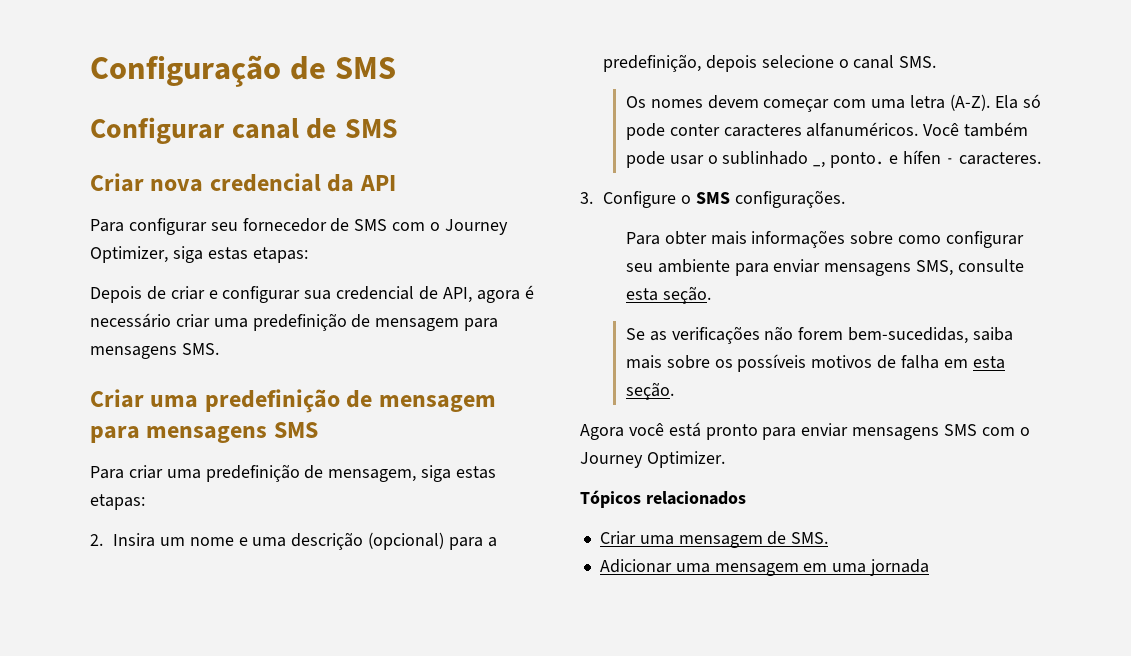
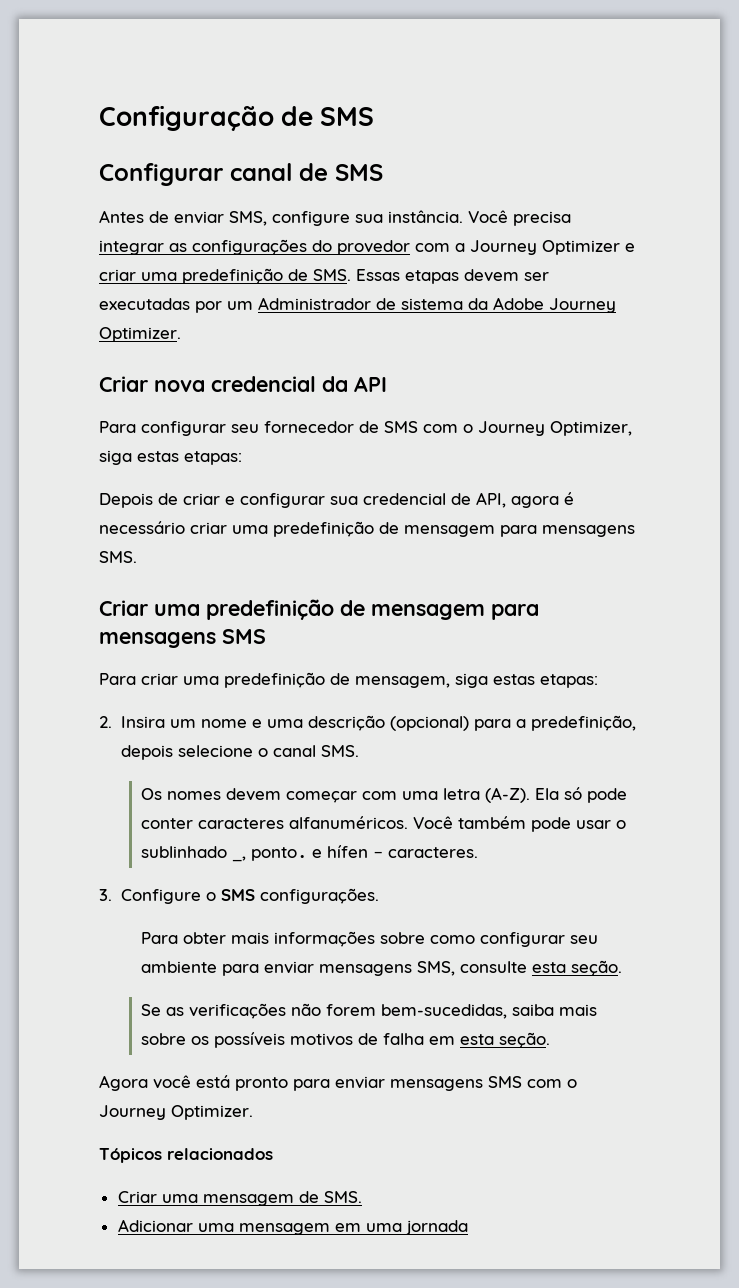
(398, 128) none -> [99,210,571,226] [99,239,635,255] [99,268,549,284] [99,297,616,313] [99,327,181,342] // Antes de enviar SMS, configure sua instância. Você precisa integrar as configurações do provedor com a Journey Optimizer e criar uma predefinição de SMS. Essas etapas devem ser executadas por um Administrador de sistema da Adobe Journey Optimizer.

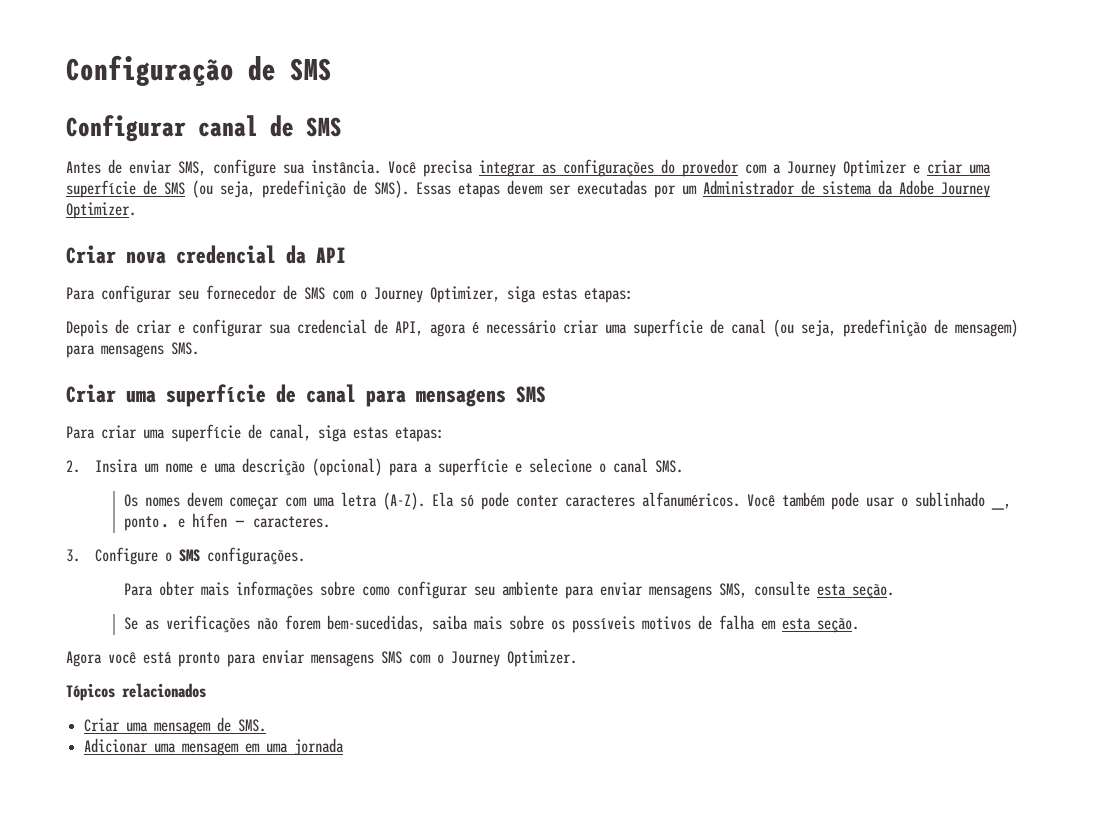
[182,268,351,284] predefinição de SMS. -> [66,180,409,198] superfície de SMS (ou seja, predefinição de SMS).
[273,521,495,537] predefinição de mensagem -> [633,319,1018,337] superfície de canal (ou seja, predefinição de mensagem)
[206,599,485,620] predefinição de mensagem -> [166,384,356,407] superfície de canal
[224,672,450,688] predefinição de mensagem, -> [171,424,311,442] superfície de canal,
[530,715,636,731] [120,745,173,760] predefinição, depois -> [438,458,523,476] superfície e

